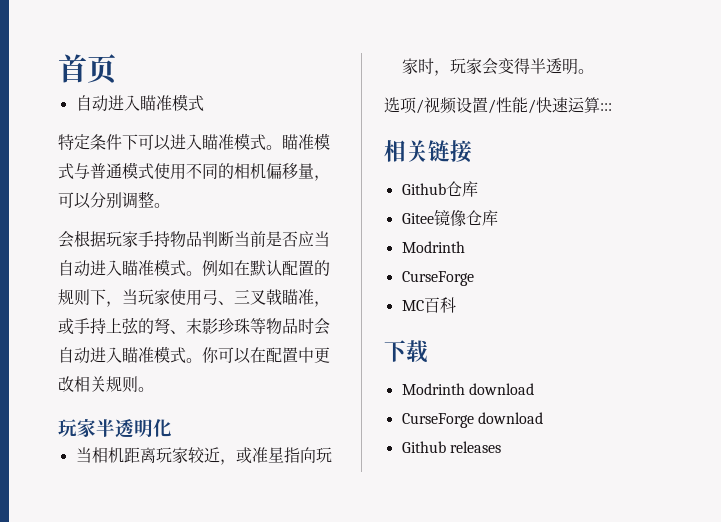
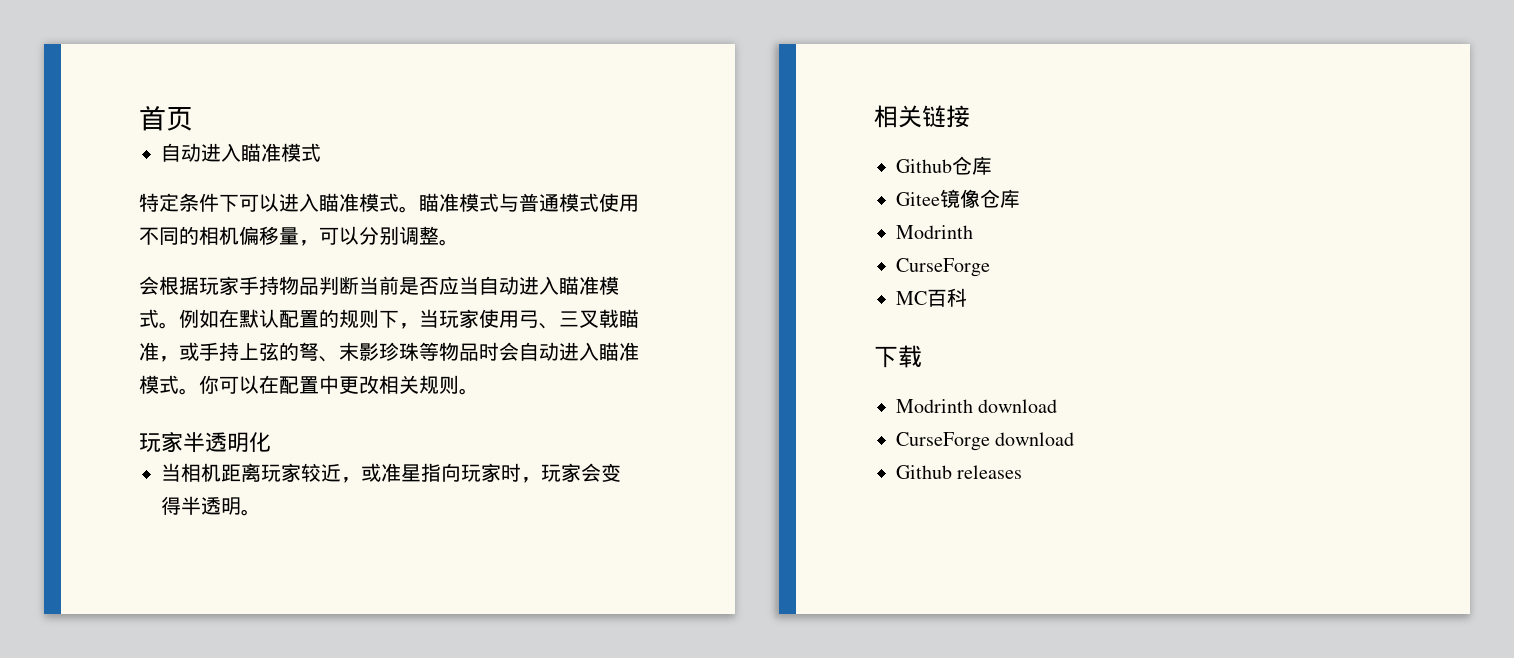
[384,97,612,114] // 选项/视频设置/性能/快速运算::: -> (261, 512) none

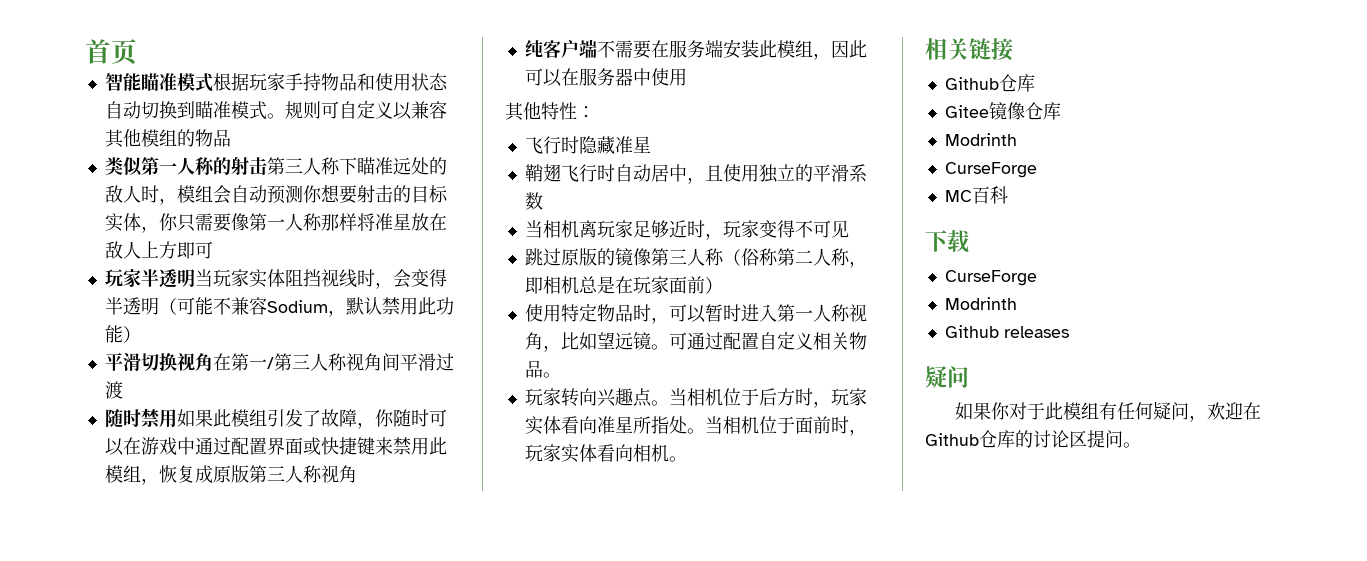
[161,143,321,162] [139,193,639,213] [139,226,459,246] [139,276,619,295] [139,309,639,329] [139,342,639,362] [139,375,479,395] [139,432,271,453] [161,463,621,483] [161,496,241,515] 自动进入瞄准模式 // 特定条件下可以进入瞄准模式。瞄准模式与普通模式使用不同的相机偏移量，可以分别调整。 // 会根据玩家手持物品判断当前是否应当自动进入瞄准模式。例如在默认配置的规则下，当玩家使用弓、三叉戟瞄准，或手持上弦的弩、末影珍珠等物品时会自动进入瞄准模式。你可以在配置中更改相关规则。 // 玩家半透明化 // 当相机距离玩家较近，或准星指向玩家时，玩家会变得半透明 -> [104,73,448,92] [104,100,447,120] [104,129,231,148] [104,157,447,176] [104,184,448,205] [104,213,447,233] [104,241,213,259] [104,269,447,289] [104,297,454,317] [104,325,141,343] [104,352,454,372] [104,381,123,399] [104,408,447,429] [104,437,447,456] [104,465,357,485] [524,39,867,60] [524,68,687,87] [505,102,595,121] [524,136,651,154] [524,164,867,184] [524,192,543,210] [524,220,849,240] [524,248,867,268] [524,276,723,294] [524,303,867,324] [524,331,867,352] [524,360,561,378] [524,388,867,408] [524,416,867,436] [524,444,669,463] 智能瞄准模式根据玩家手持物品和使用状态自动切换到瞄准模式。规则可自定义以兼容其他模组的物品 // 类似第一人称的射击第三人称下瞄准远处的敌人时，模组会自动预测你想要射击的目标实体，你只需要像第一人称那样将准星放在敌人上方即可 // 玩家半透明当玩家实体阻挡视线时，会变得半透明（可能不兼容Sodium，默认禁用此功能） // 平滑切换视角在第一/第三人称视角间平滑过渡 // 随时禁用如果此模组引发了故障，你随时可以在游戏中通过配置界面或快捷键来禁用此模组，恢复成原版第三人称视角 // 纯客户端不需要在服务端安装此模组，因此可以在服务器中使用 // 其他特性： // 飞行时隐藏准星 // 鞘翅飞行时自动居中，且使用独立的平滑系数 // 当相机离玩家足够近时，玩家变得不可见 // 跳过原版的镜像第三人称（俗称第二人称，即相机总是在玩家面前） // 使用特定物品时，可以暂时进入第一人称视角，比如望远镜。可通过配置自定义相关物品。 // 玩家转向兴趣点。当相机位于后方时，玩家实体看向准星所指处。当相机位于面前时，玩家实体看向相机
[896,399,1058,413] [896,432,1075,451] // Modrinth download // CurseForge download -> [944,270,1037,286] [944,297,1017,310] // CurseForge // Modrinth
(1023, 472) none -> [925,366,969,388] [954,401,1261,422] [925,430,1141,448] // 疑问 // 如果你对于此模组有任何疑问，欢迎在Github仓库的讨论区提问。

